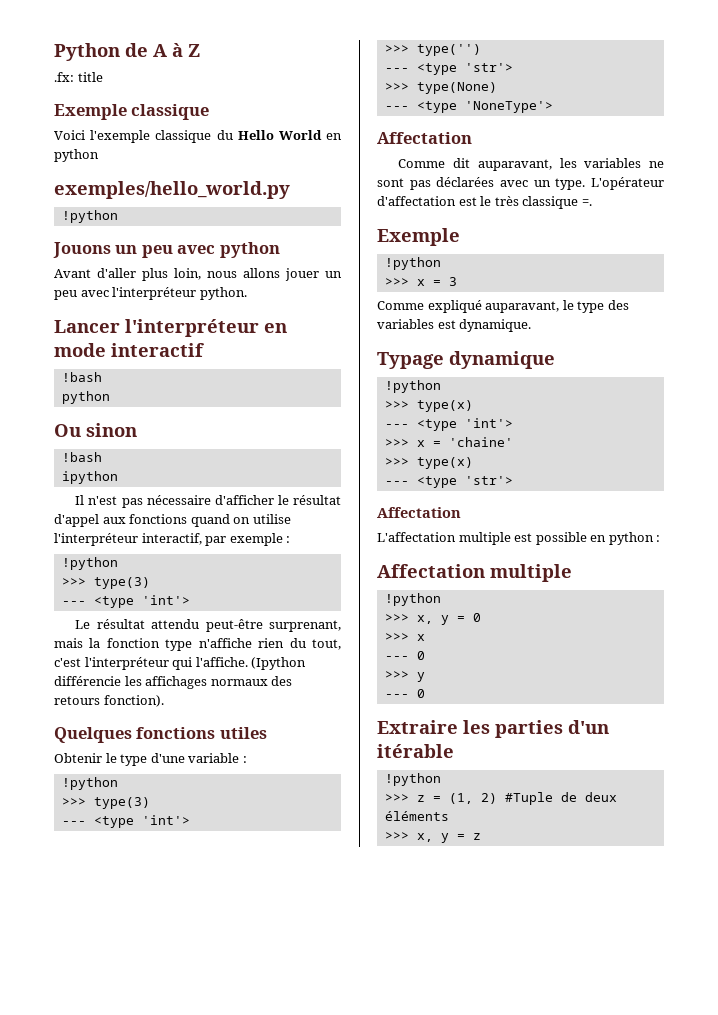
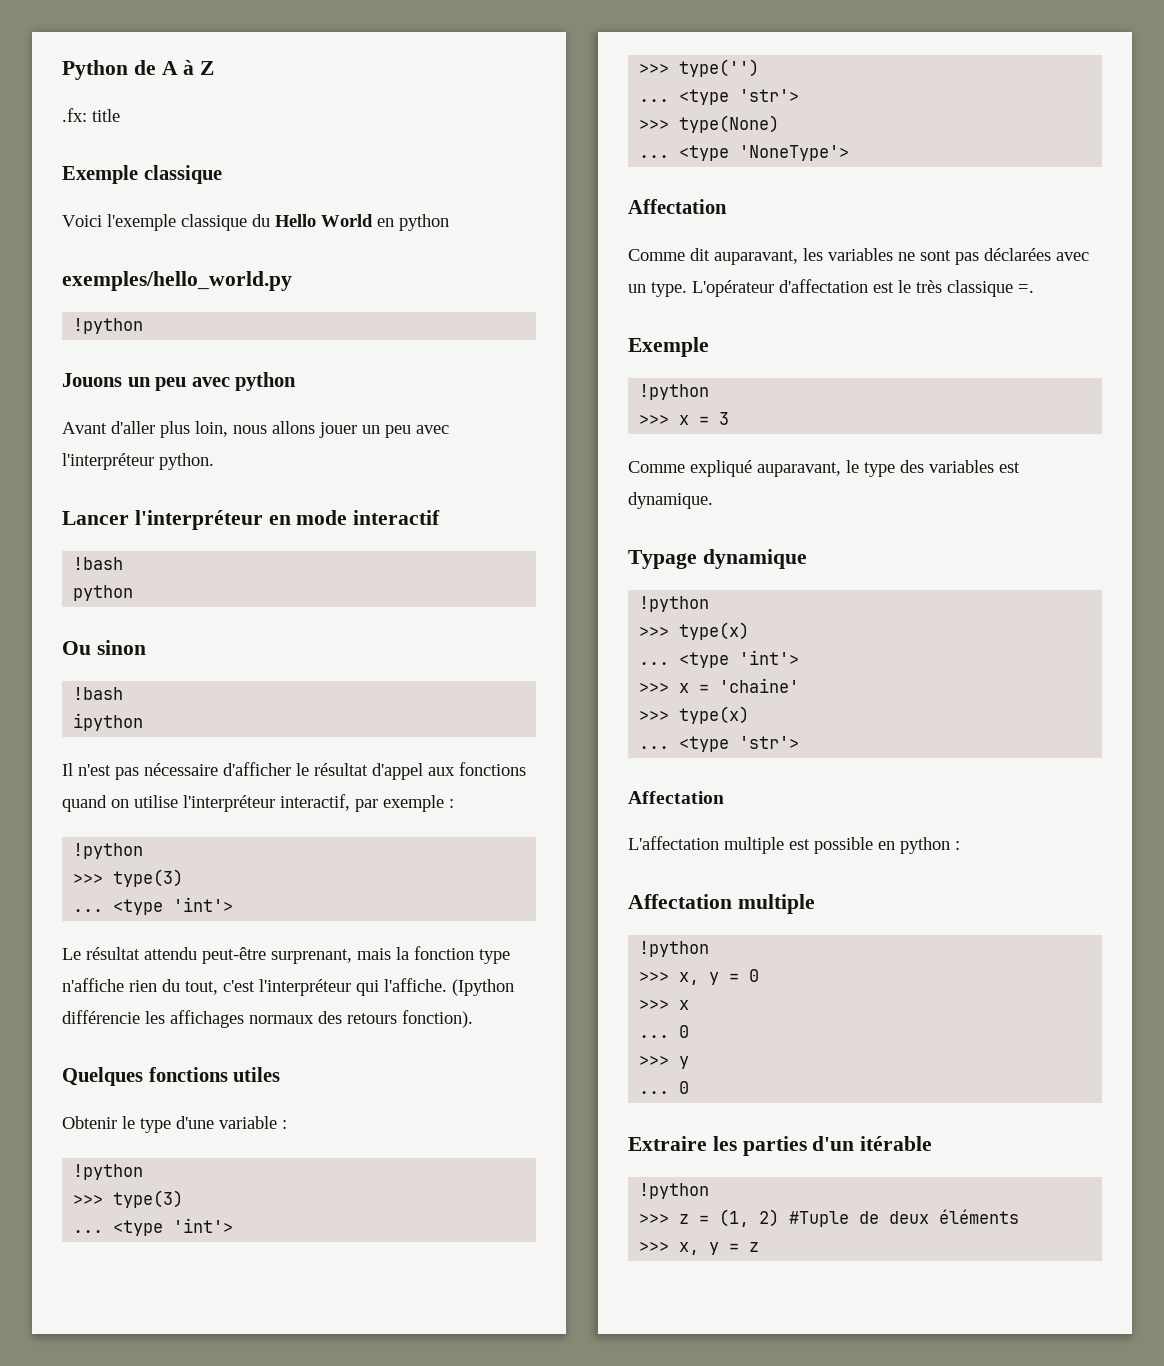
[61,601,86,605] --- -> [73,909,104,912] ...
[61,821,86,825] --- -> [73,1230,104,1233] ...
[384,68,409,72] --- -> [639,99,670,102] ...
[384,106,409,110] --- -> [639,155,670,158] ...
[384,424,409,428] --- -> [639,662,670,665] ...
[384,481,409,485] --- -> [639,746,670,749] ...
[384,656,409,660] --- -> [639,1035,670,1038] ...
[384,694,409,698] --- -> [639,1091,670,1094] ...

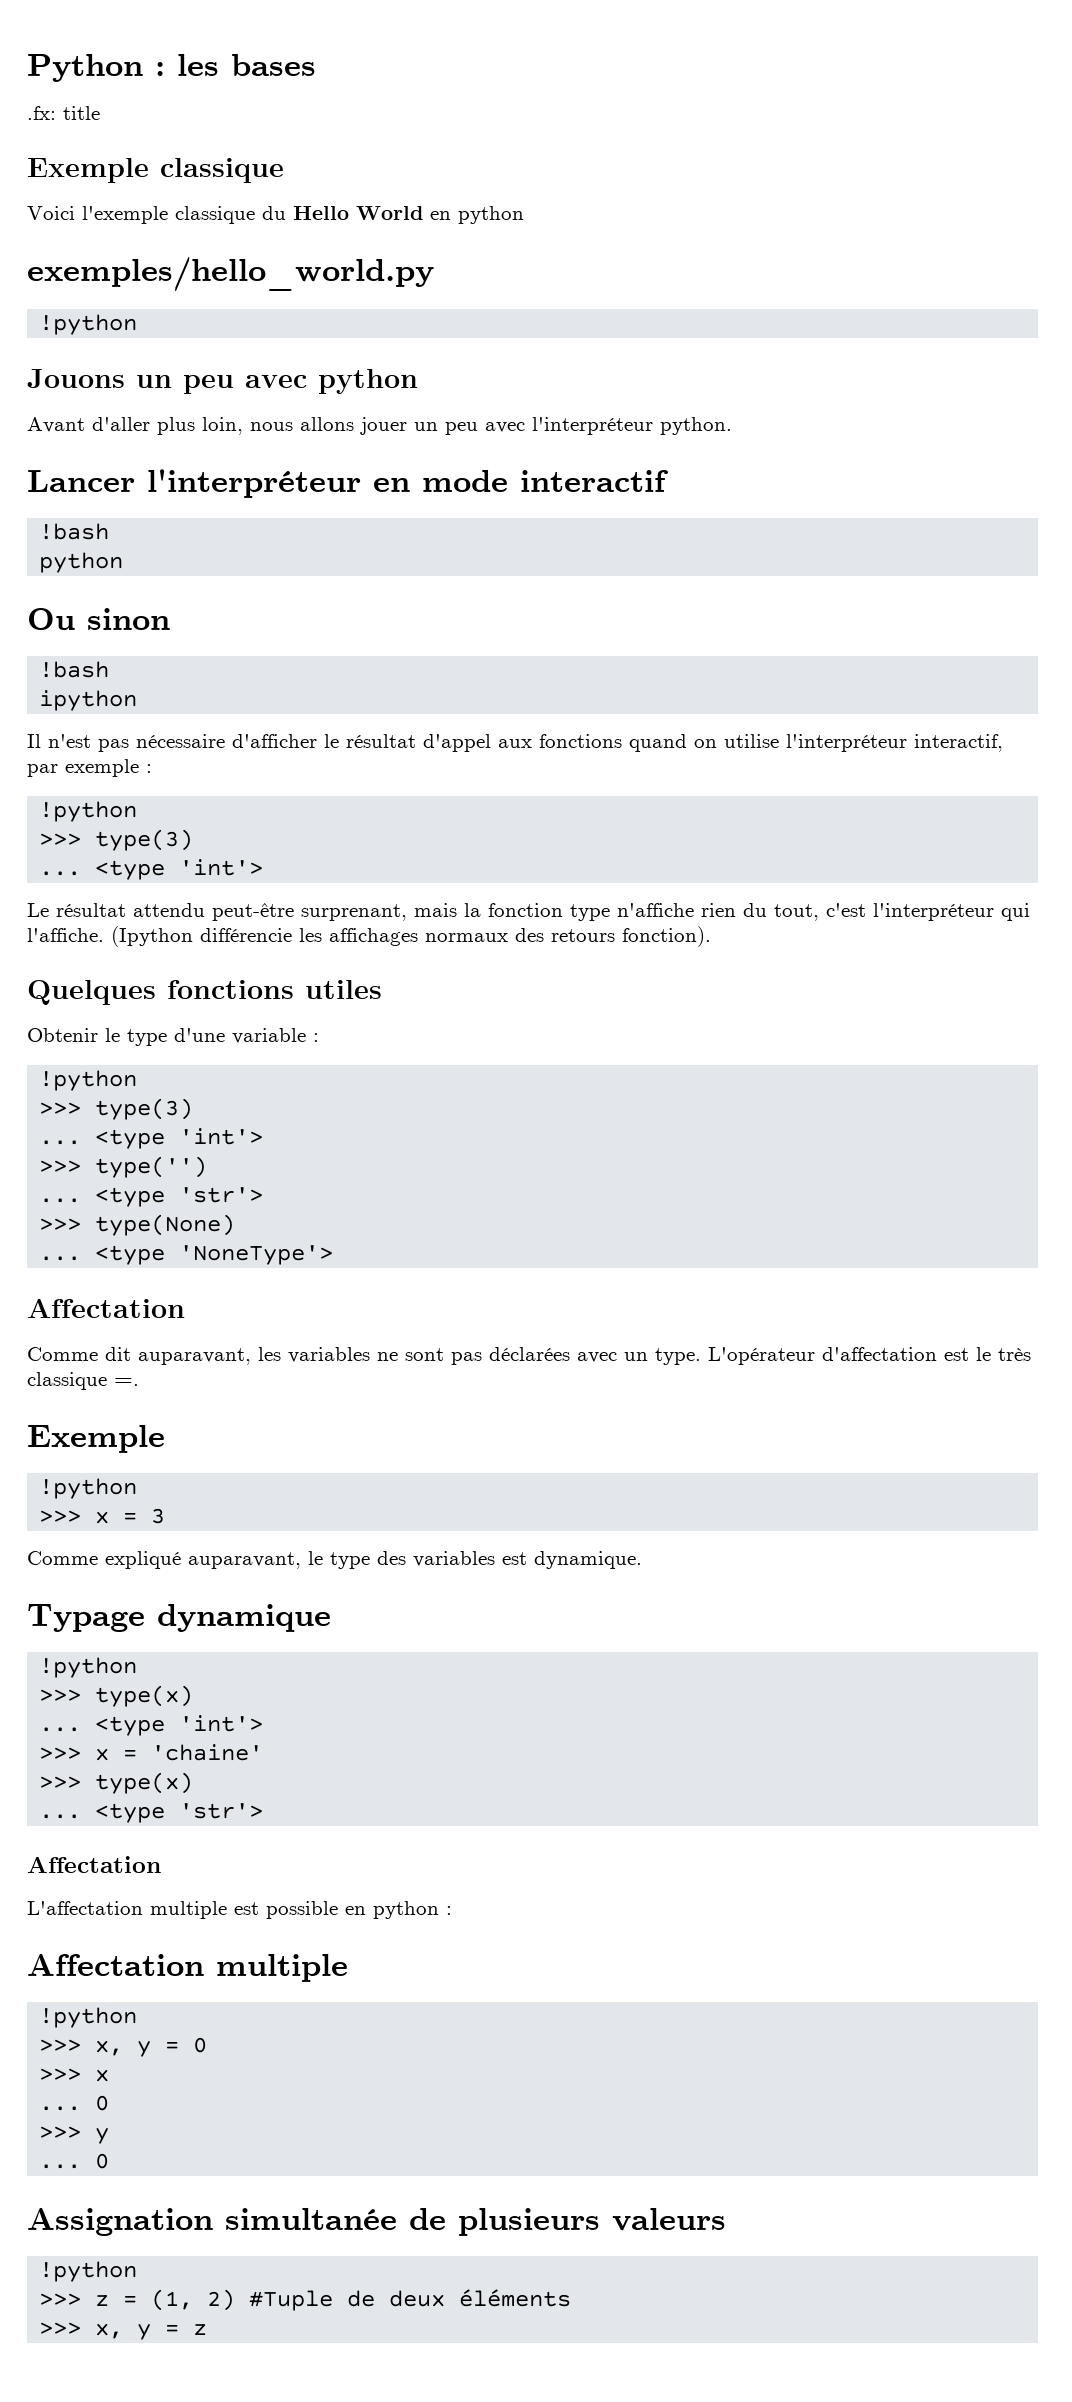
[133,60,215,75] de A à Z -> [155,54,316,76] : les bases
[628,1136,933,1156] Extraire les parties d'un itérable -> [27,2208,726,2236] Assignation simultanée de plusieurs valeurs

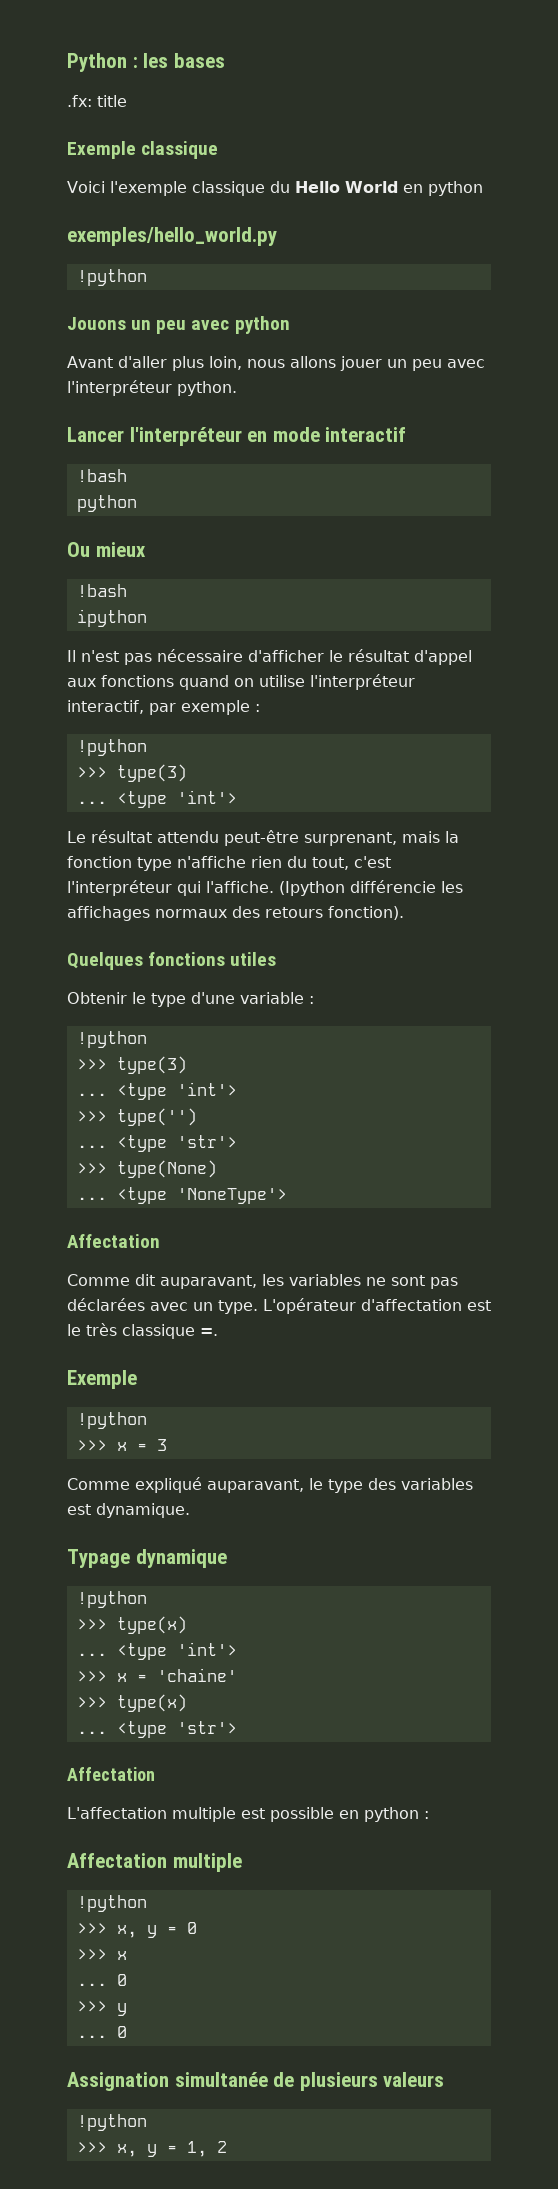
[87,608,170,630] sinon -> [95,542,146,557] mieux
[39,2289,572,2311] [39,2322,208,2340] // >>> z = (1, 2) #Tuple de deux éléments // >>> x, y = z -> [76,2141,227,2157] // >>> x, y = 1, 2

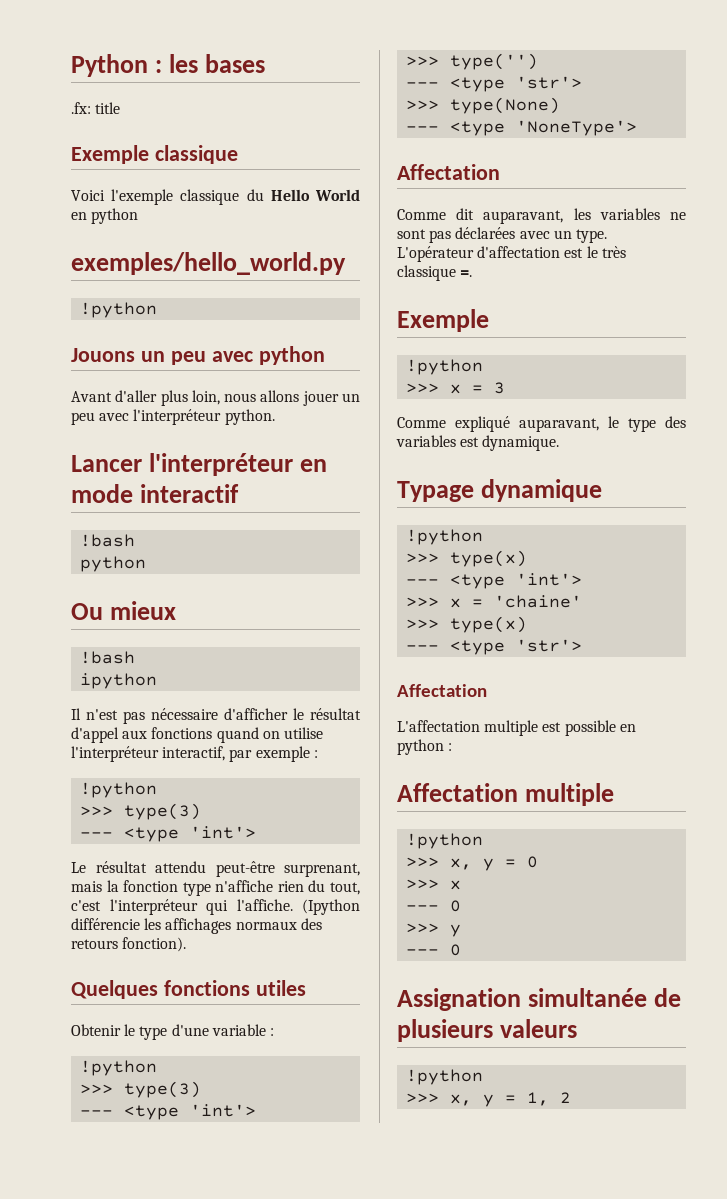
[76,801,107,804] ... -> [80,832,114,838] ---
[76,1093,107,1096] ... -> [80,1110,114,1116] ---
[76,1145,107,1148] ... -> [406,82,440,88] ---
[76,1197,107,1200] ... -> [406,126,440,132] ---
[76,1653,107,1656] ... -> [406,579,440,585] ---
[76,1731,107,1734] ... -> [406,645,440,651] ---
[76,1983,107,1986] ... -> [406,905,440,911] ---
[76,2035,107,2038] ... -> [406,949,440,955] ---

